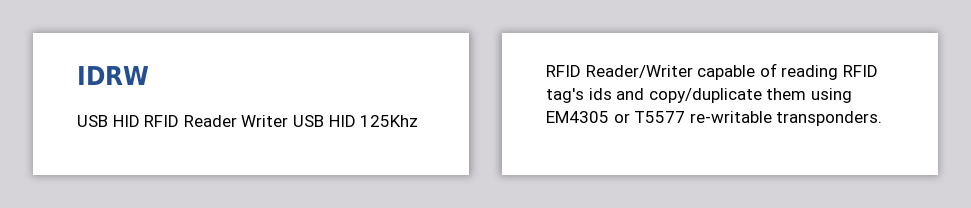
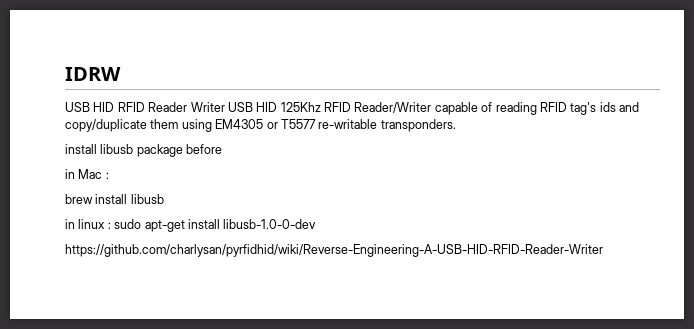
(883, 118) none -> [65,144,223,157] [65,169,109,179] [65,194,164,204] [65,219,317,232] [65,244,603,257] // install libusb package before // in Mac : // brew install libusb // in linux : sudo apt-get install libusb-1.0-0-dev // https://github.com/charlysan/pyrfidhid/wiki/Reverse-Engineering-A-USB-HID-RFID-Reader-Writer

